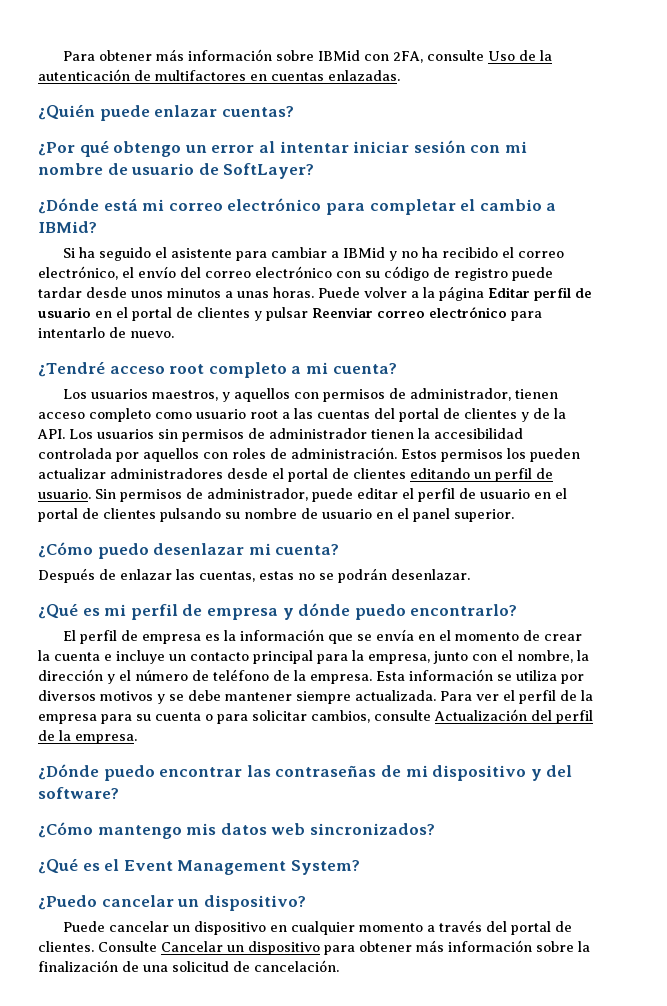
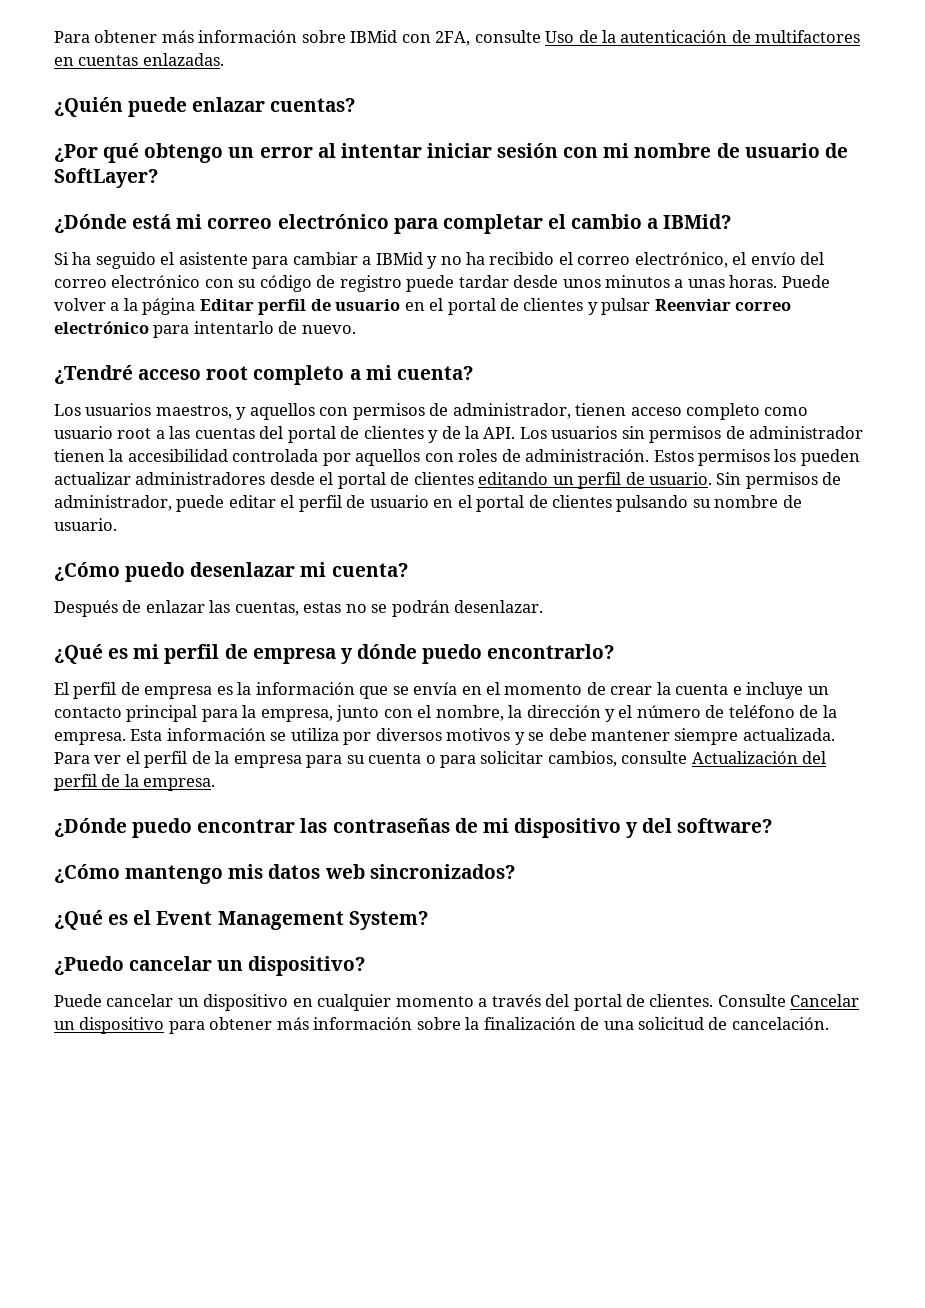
[322,508,514,522] usuario en el panel superior. -> [54,518,117,531] usuario.

